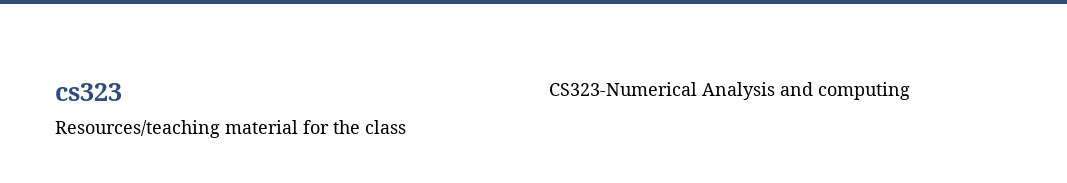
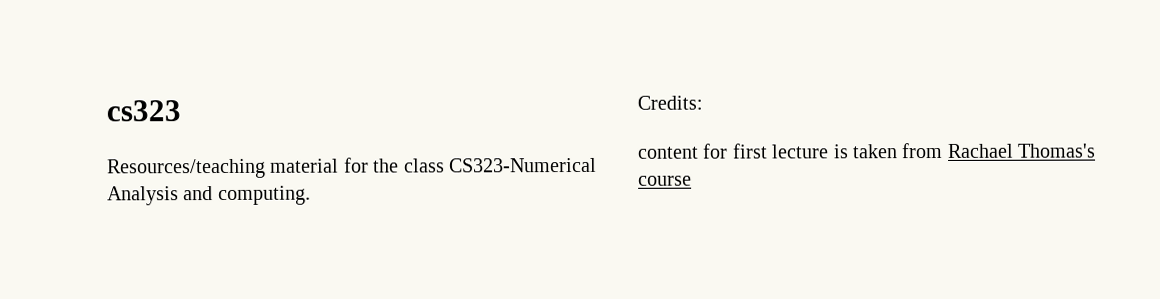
[818,82,910,100] computing -> [217,185,311,206] [637,95,703,110] [637,142,1097,159] [638,175,692,186] computing. // Credits: // content for first lecture is taken from Rachael Thomas's course

